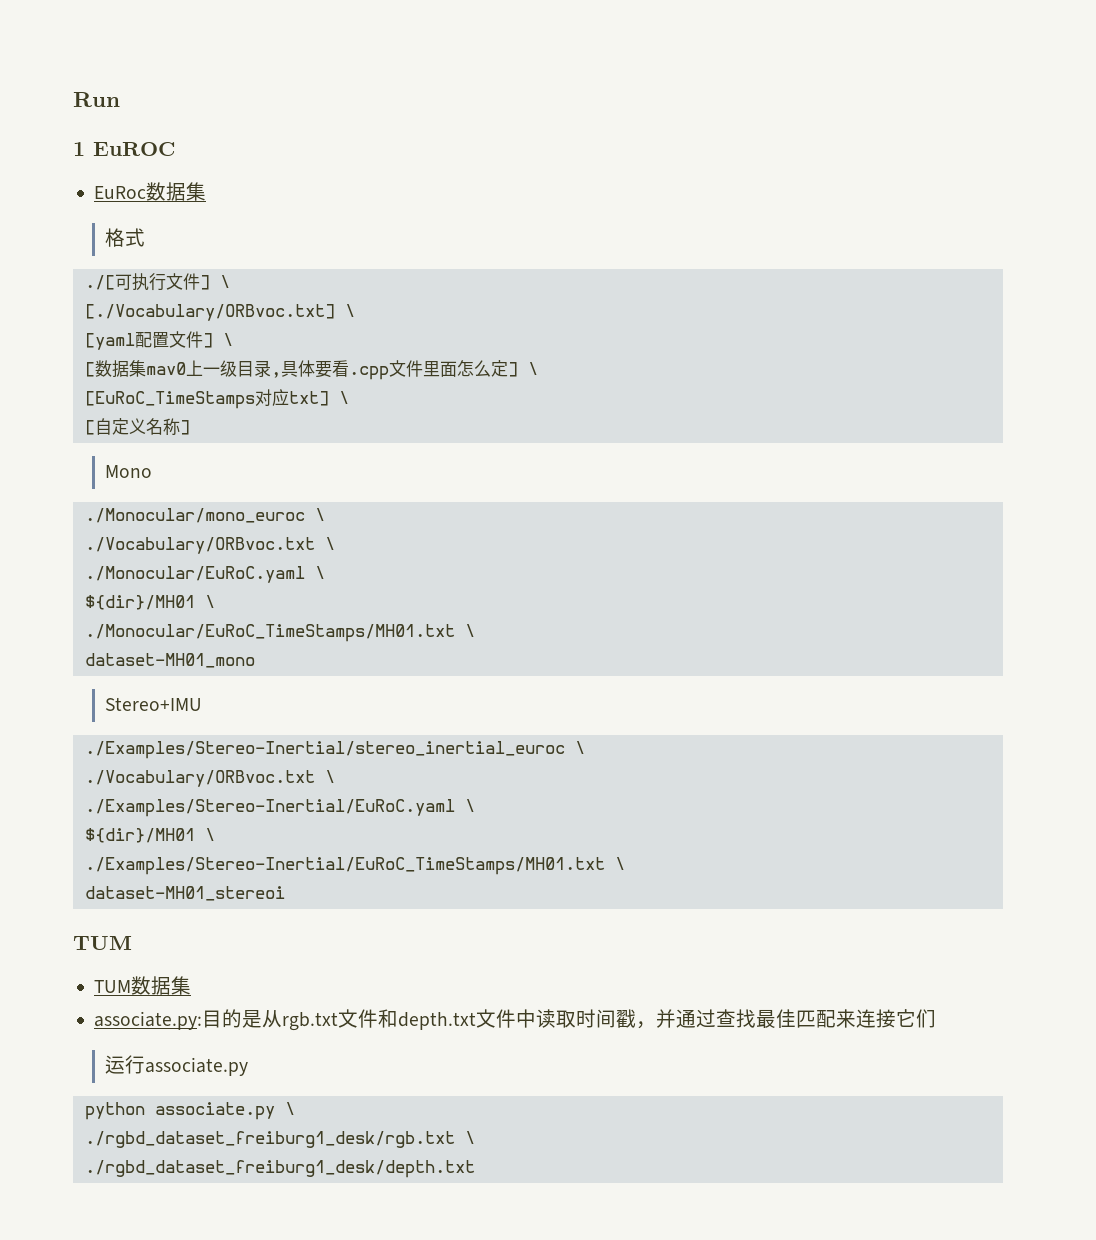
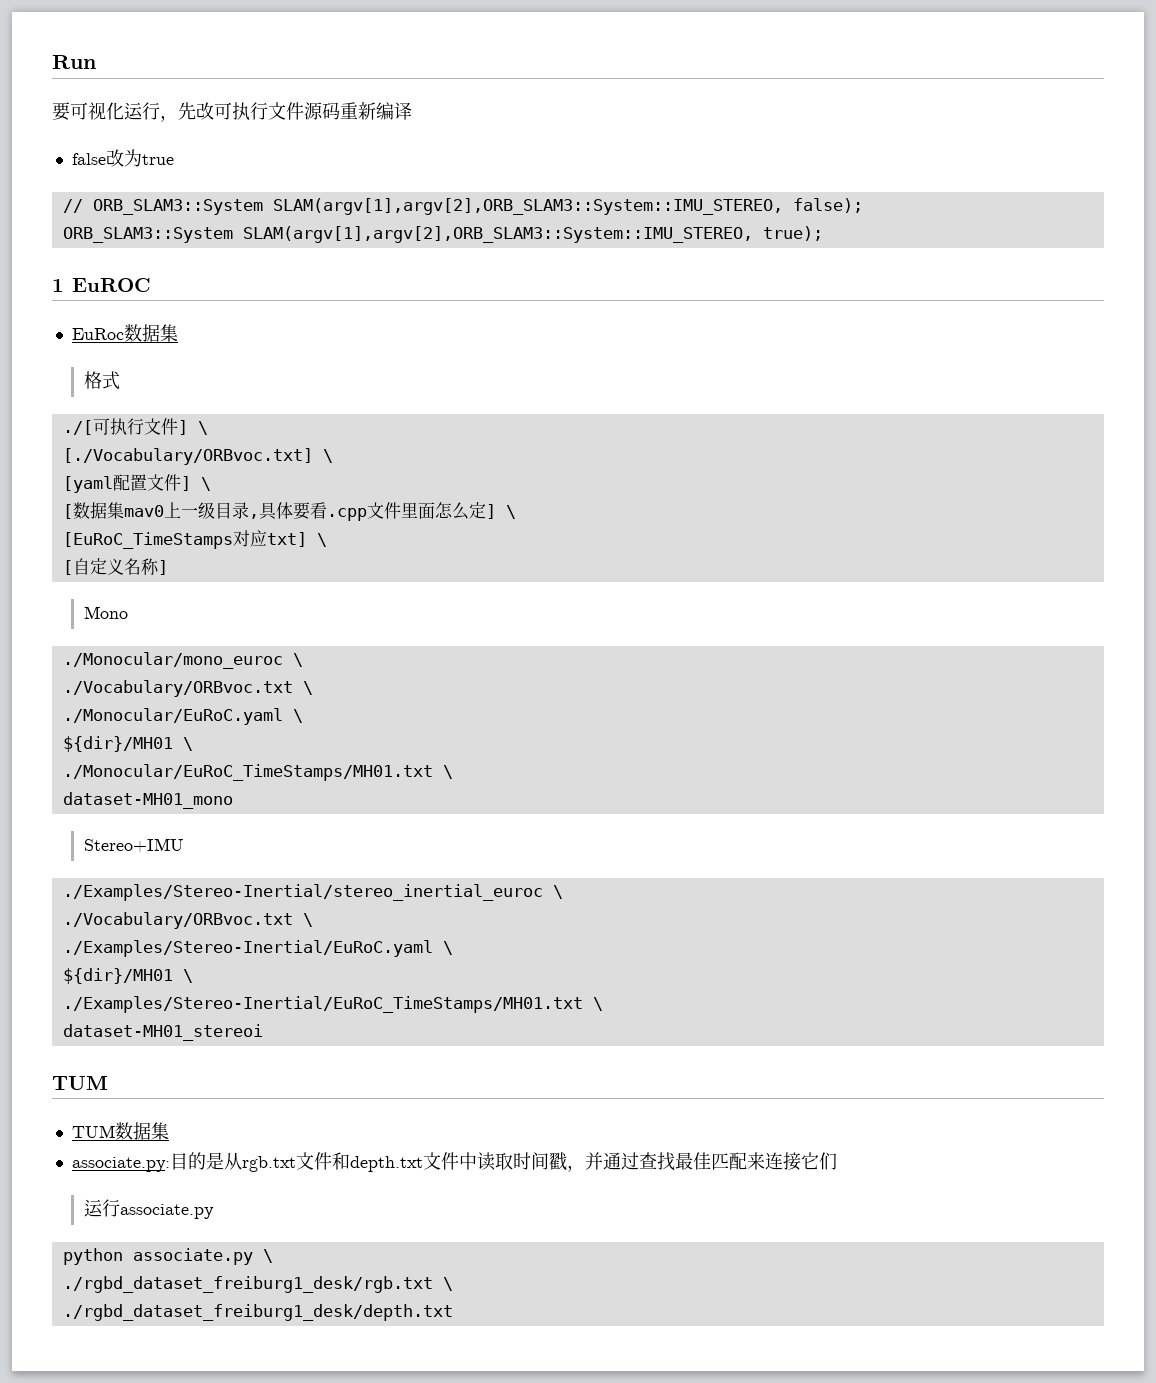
(120, 99) none -> [52,102,412,122] [71,149,174,167] [62,198,863,215] [62,226,823,243] // 要可视化运行，先改可执行文件源码重新编译 // false改为true // // ORB_SLAM3::System SLAM(argv[1],argv[2],ORB_SLAM3::System::IMU_STEREO, false); // ORB_SLAM3::System SLAM(argv[1],argv[2],ORB_SLAM3::System::IMU_STEREO, true);

